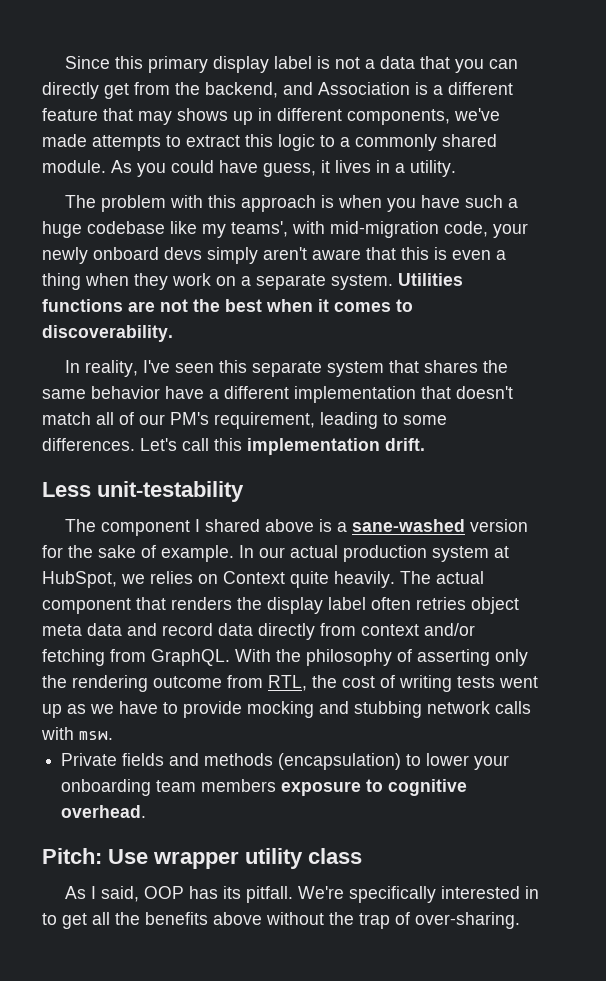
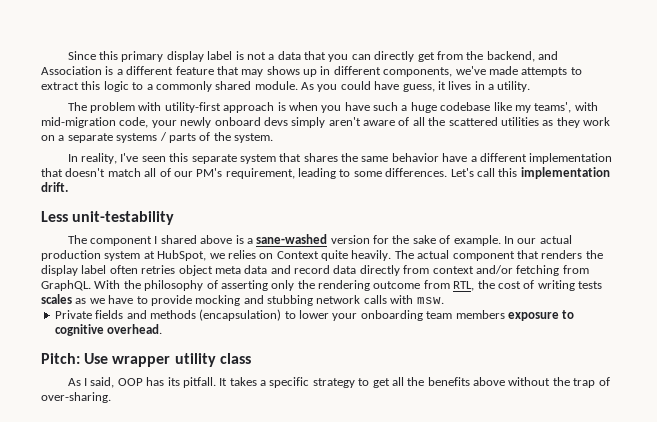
[207,195,236,208] this -> [164,102,221,113] utility-first
[366,247,506,260] [42,273,129,290] that this is even a thing when -> [398,117,554,126] of all the scattered utilities as
[331,273,463,290] [42,299,413,312] [42,325,173,342] system. Utilities functions are not the best when it comes to discoverability. -> [116,132,273,143] systems / parts of the system.
[499,676,538,688] [42,704,62,718] went up -> [41,294,72,304] scales
[297,886,539,903] We're specifically interested in -> [219,377,355,388] It takes a specific strategy

